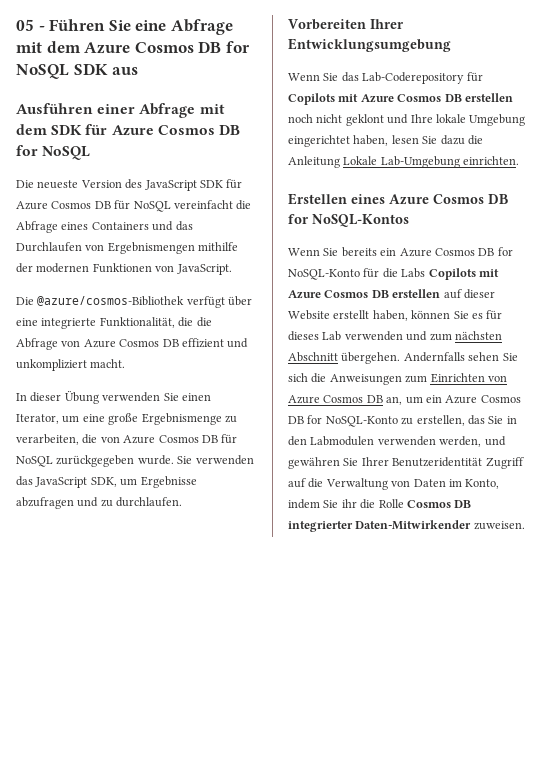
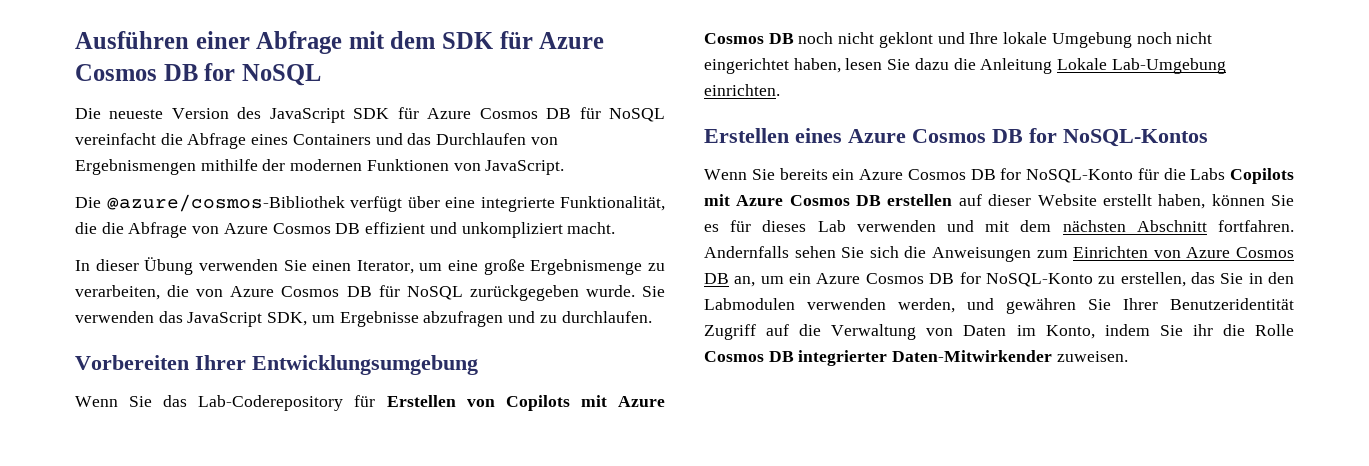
[16,19,233,35] [16,41,250,54] [16,63,139,79] 05 - Führen Sie eine Abfrage mit dem Azure Cosmos DB for NoSQL SDK aus // -> (75, 40) none
[288,93,513,105] Copilots mit Azure Cosmos DB erstellen -> [386,395,665,411] [704,33,794,44] Erstellen von Copilots mit Azure Cosmos DB
(526, 120) none -> [1136,32,1213,44] noch nicht
[429,333,452,341] zum -> [985,220,1052,232] mit dem
[341,352,401,364] übergehen. -> [1218,220,1294,232] fortfahren.

